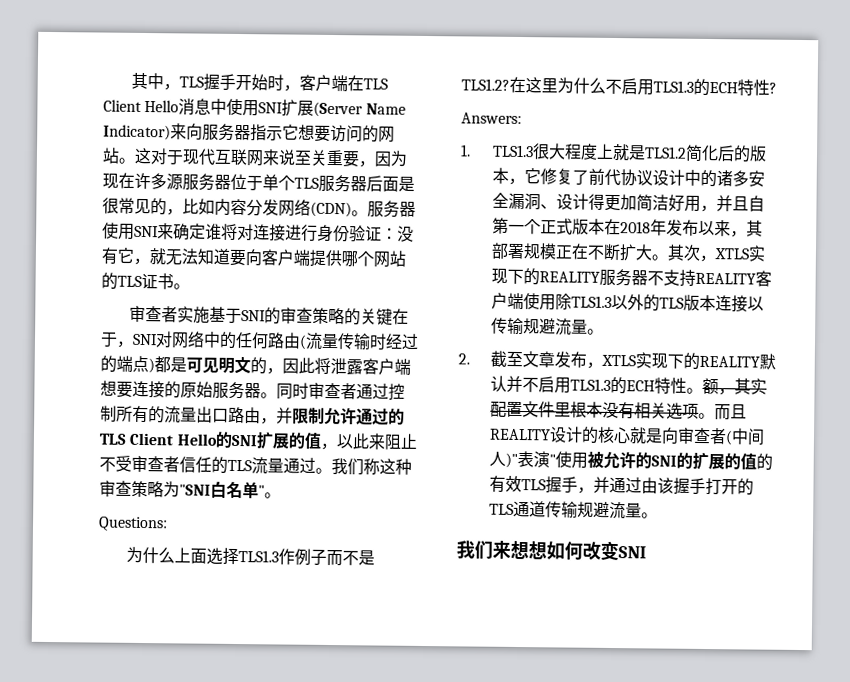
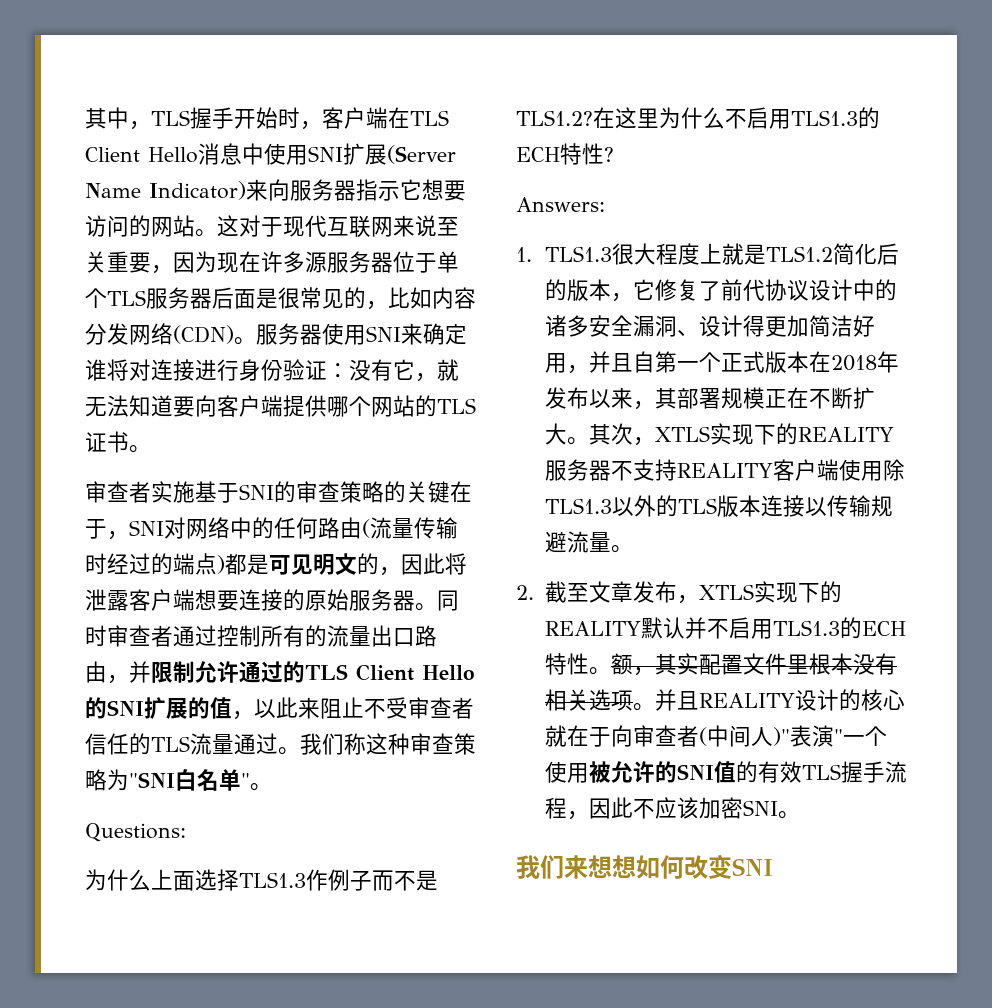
[713,404,731,421] 而 -> [654,689,677,711] 并
[644,428,663,444] 是 -> [566,725,611,747] 在于
(556, 460) none -> [842,726,887,746] 一个
[675,451,741,471] 的扩展的 -> (714, 772) none
[576,476,754,496] [488,500,642,520] ，并通过由该握手打开的TLS通道传输规避流量 -> [884,761,907,783] [544,797,778,820] 流程，因此不应该加密SNI

